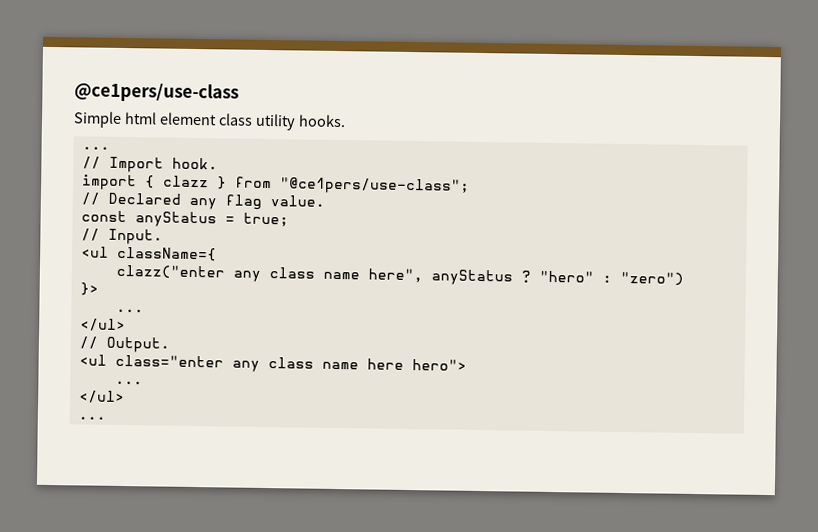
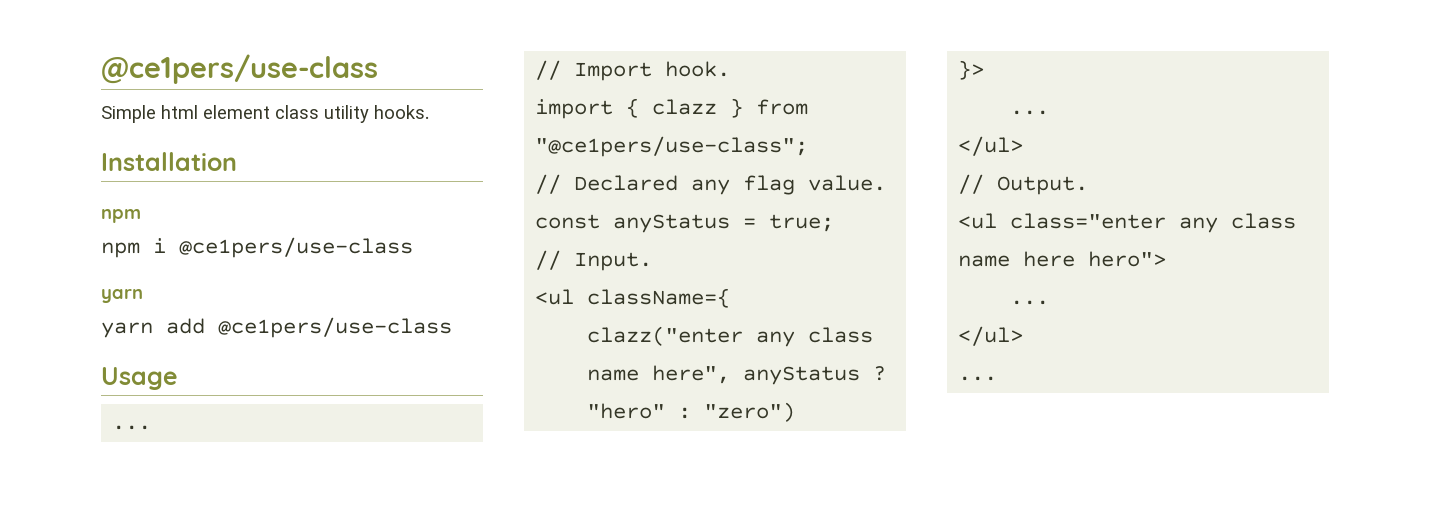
(346, 121) none -> [101,152,237,171] [101,209,141,223] [101,237,413,258] [101,289,143,303] [101,317,452,338] [101,367,178,390] // Installation // npm // npm i @ce1pers/use-class // yarn // yarn add @ce1pers/use-class // Usage

